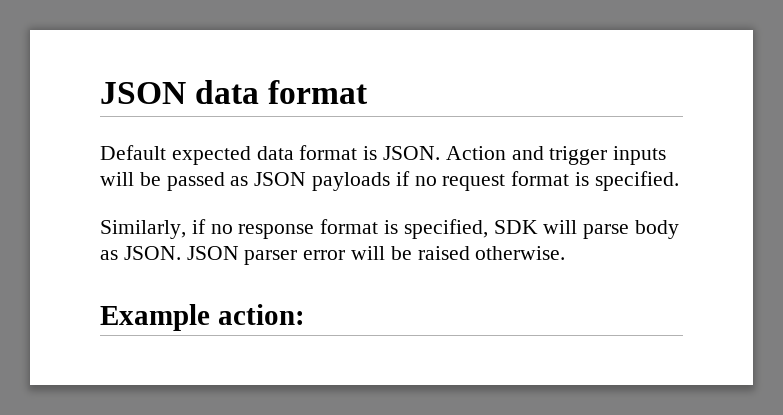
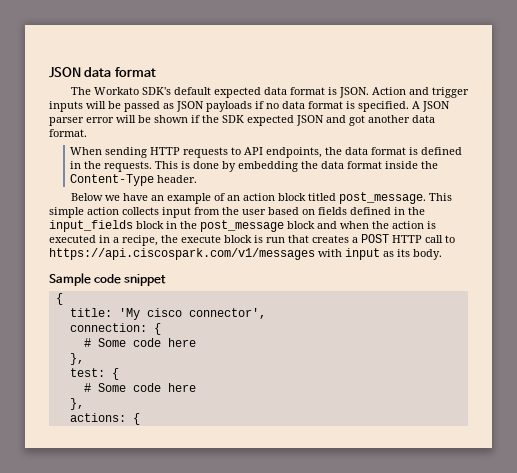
[100,145,166,160] Default -> [70,87,211,95] The Workato SDK's default
[442,174,506,191] request -> [282,101,305,109] data
[100,219,680,239] [100,246,181,260] // Similarly, if no response format is specified, SDK will parse body as JSON. -> [412,101,420,109] A
[417,246,566,260] [100,304,305,331] raised otherwise. // Example action: -> [154,115,435,126] [49,129,87,137] [70,147,463,158] [70,161,439,172] [70,174,198,186] [70,192,452,204] [49,207,425,218] [49,220,436,232] [49,234,455,246] [49,248,442,260] [49,273,167,286] [55,293,63,305] [69,308,266,320] [69,323,161,335] [83,338,196,347] [69,353,84,365] [69,368,119,380] [83,383,196,392] [69,398,84,410] [69,413,140,425] shown if the SDK expected JSON and got another data format. // When sending HTTP requests to API endpoints, the data format is defined in the requests. This is done by embedding the data format inside the Content-Type header. // Below we have an example of an action block titled post_message. This simple action collects input from the user based on fields defined in the input_fields block in the post_message block and when the action is executed in a recipe, the execute block is run that creates a POST HTTP call to https://api.ciscospark.com/v1/messages with input as its body. // Sample code snippet // { // title: 'My cisco connector', // connection: { // # Some code here // }, // test: { // # Some code here // }, // actions: {

